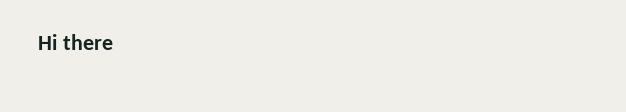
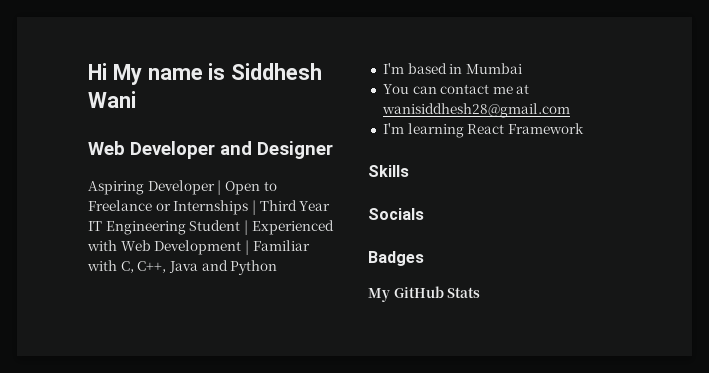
[62,34,113,50] there -> [112,63,323,85] [88,91,136,108] [88,141,333,159] [88,180,277,195] [88,200,331,215] [88,220,334,235] [87,240,310,255] [87,260,278,275] [382,63,522,74] [382,84,530,94] [381,103,570,118] [382,123,584,138] [368,165,409,177] [368,208,424,220] [368,251,424,266] [368,286,481,302] My name is Siddhesh Wani // Web Developer and Designer // Aspiring Developer | Open to Freelance or Internships | Third Year IT Engineering Student | Experienced with Web Development | Familiar with C, C++, Java and Python // I'm based in Mumbai // You can contact me at wanisiddhesh28@gmail.com // I'm learning React Framework // Skills // Socials // Badges // My GitHub Stats

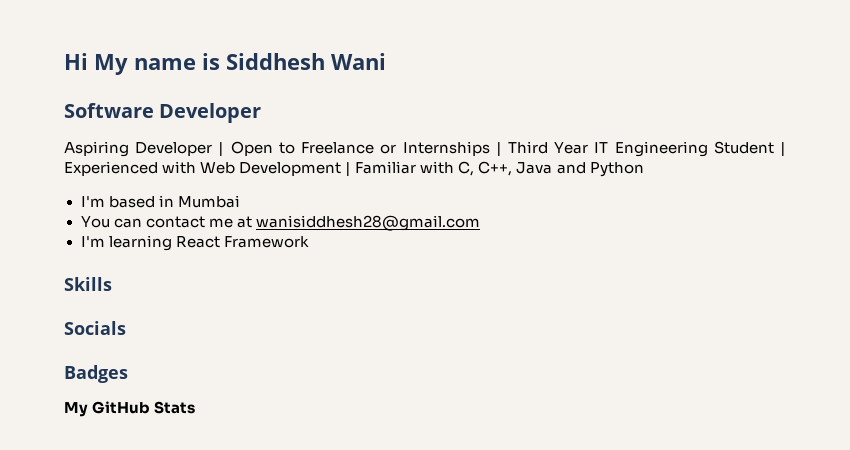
[88,141,333,159] Web Developer and Designer -> [64,103,262,123] Software Developer

